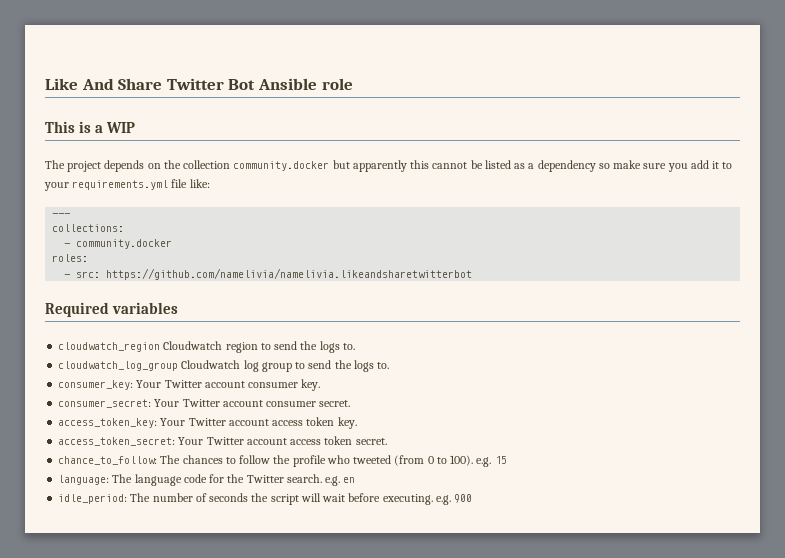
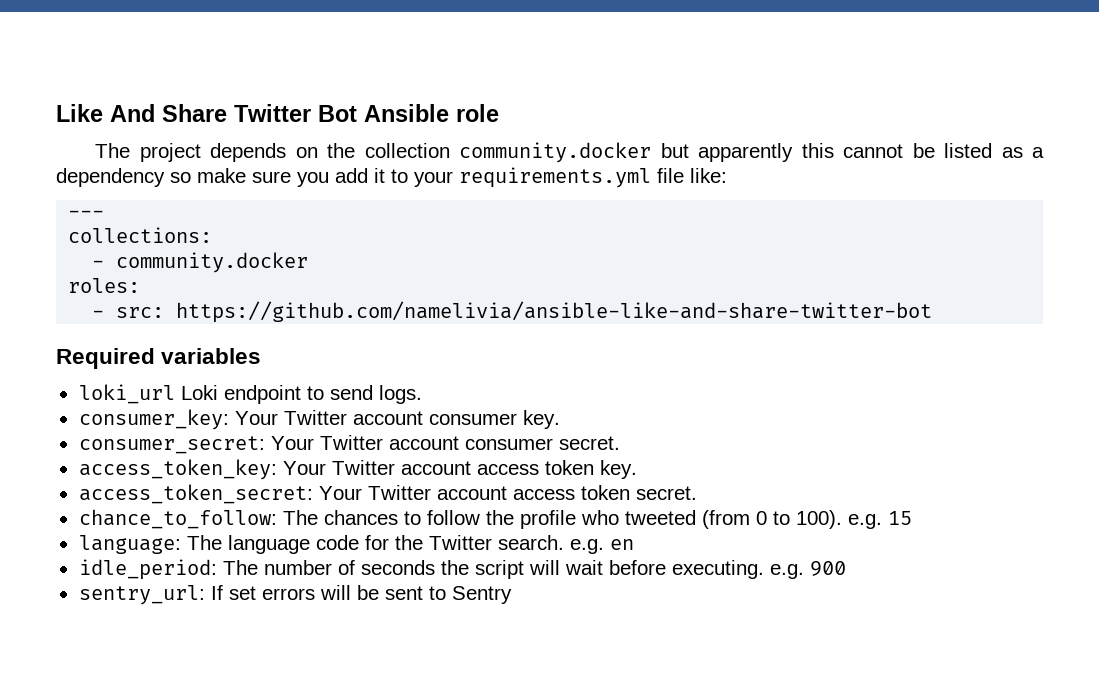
[45,121,136,133] // This is a WIP -> (499, 113) none
[106,268,473,280] https://github.com/namelivia/namelivia.likeandsharetwitterbot -> [176,301,933,323] https://github.com/namelivia/ansible-like-and-share-twitter-bot
[58,341,355,353] [58,360,390,372] cloudwatch_region Cloudwatch region to send the logs to. // cloudwatch_log_group Cloudwatch log group to send the logs to. -> [78,384,422,404] loki_url Loki endpoint to send logs.
(473, 498) none -> [78,585,512,605] // sentry_url: If set errors will be sent to Sentry

